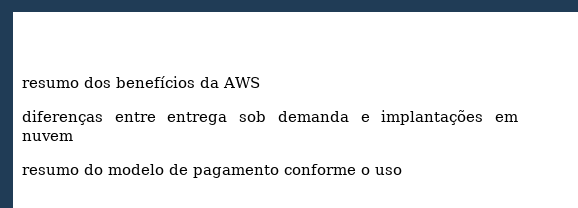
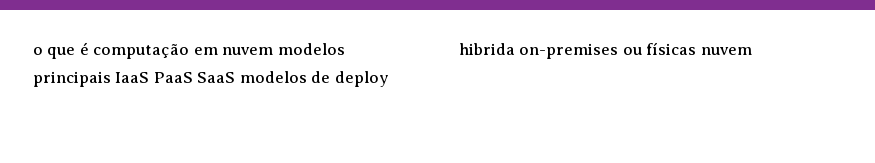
[22,76,260,88] [22,110,518,125] [22,133,73,141] [22,164,402,178] resumo dos benefícios da AWS // diferenças entre entrega sob demanda e implantações em nuvem // resumo do modelo de pagamento conforme o uso -> [33,42,345,59] [33,71,389,87] [459,42,752,59] o que é computação em nuvem modelos principais IaaS PaaS SaaS modelos de deploy hibrida on-premises ou físicas nuvem

